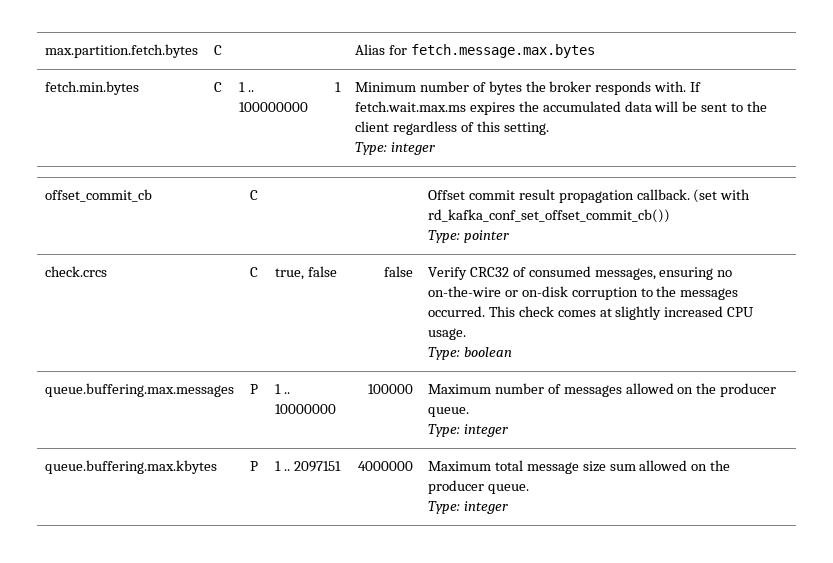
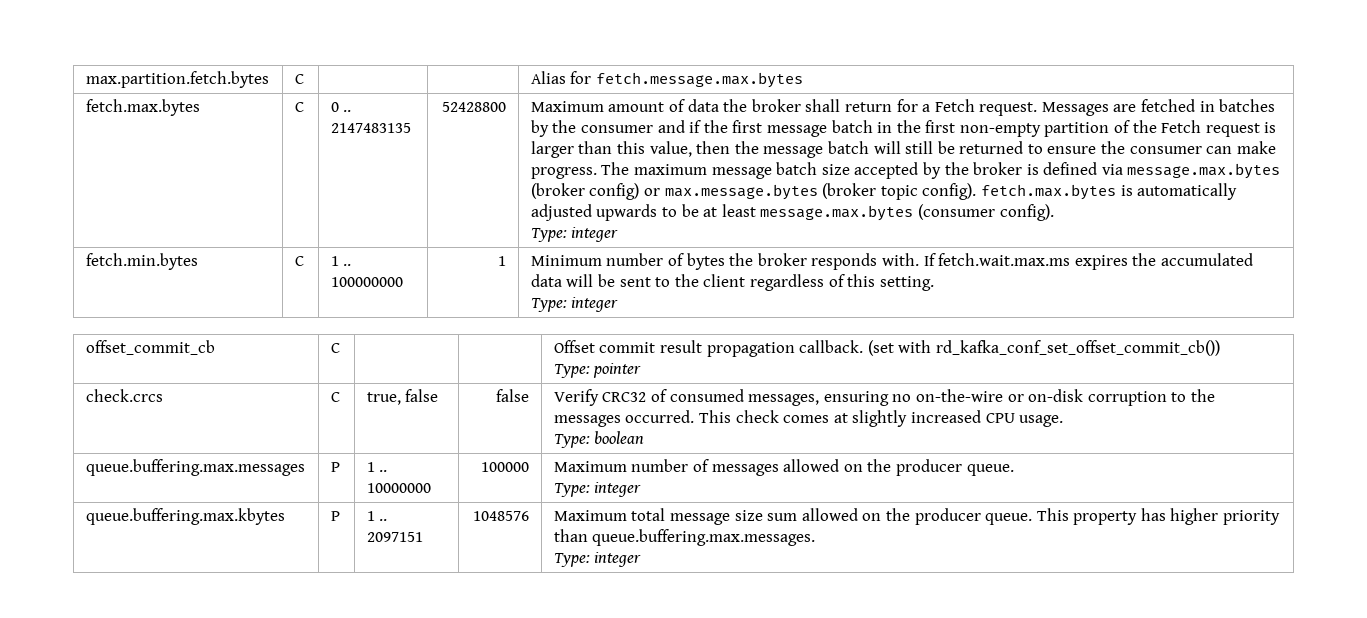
(595, 51) none -> [85,99,200,116] [294,102,304,112] [330,102,352,112] [330,123,411,133] [442,102,507,112] [530,99,1276,116] [530,120,1277,137] [530,141,1276,158] [530,162,1281,179] [530,183,1238,200] [530,204,1054,221] [530,227,619,242] // fetch.max.bytes | C | 0 .. 2147483135 | 52428800 | Maximum amount of data the broker shall return for a Fetch request. Messages are fetched in batches by the consumer and if the first message batch in the first non-empty partition of the Fetch request is larger than this value, then the message batch will still be returned to ensure the consumer can make progress. The maximum message batch size accepted by the broker is defined via message.max.bytes (broker config) or max.message.bytes (broker topic config). fetch.max.bytes is automatically adjusted upwards to be at least message.max.bytes (consumer config). // Type: integer
[358,461,414,471] 4000000 -> [473,511,530,521] 1048576
(529, 489) none -> [1036,508,1281,525] [553,529,816,546] This property has higher priority than queue.buffering.max.messages.

